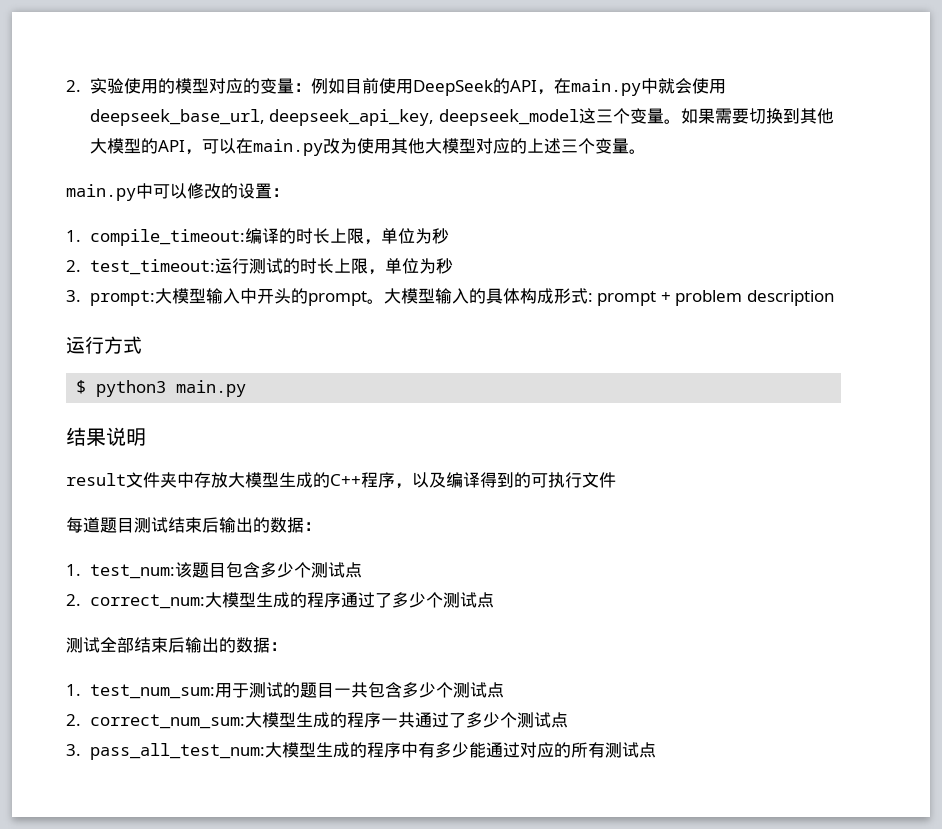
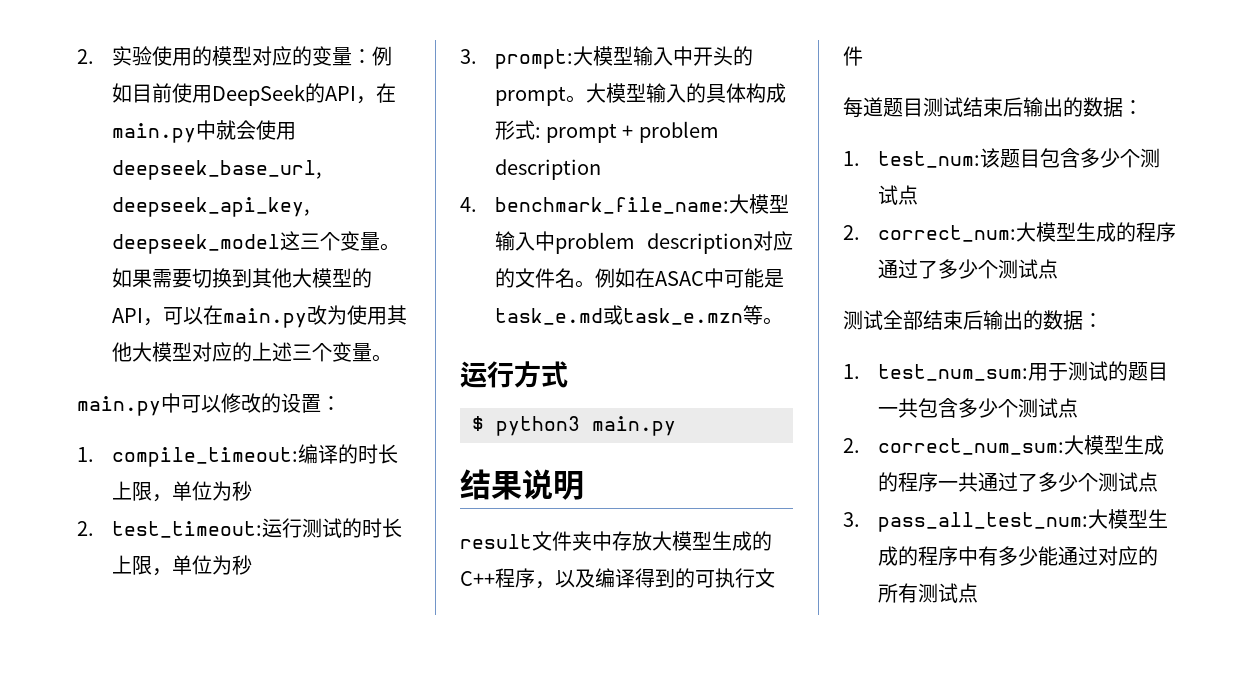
(835, 298) none -> [460,194,789,214] [494,231,793,254] [494,268,784,288] [494,305,783,325] // 4. benchmark_file_name:大模型输入中problem description对应的文件名。例如在ASAC中可能是task_e.md或task_e.mzn等。

